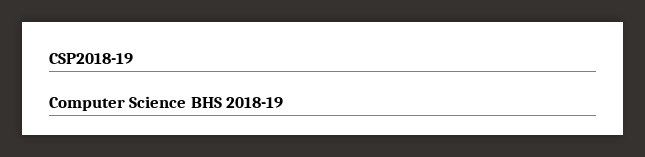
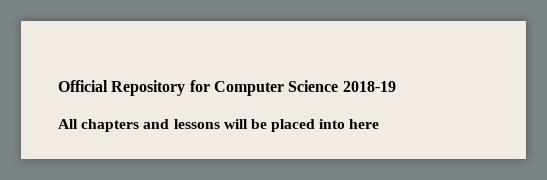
[49,53,133,64] CSP2018-19 // -> [58,80,210,96] Official Repository for
[190,97,222,108] BHS -> (339, 86) none
(284, 102) none -> [58,119,380,132] // All chapters and lessons will be placed into here

